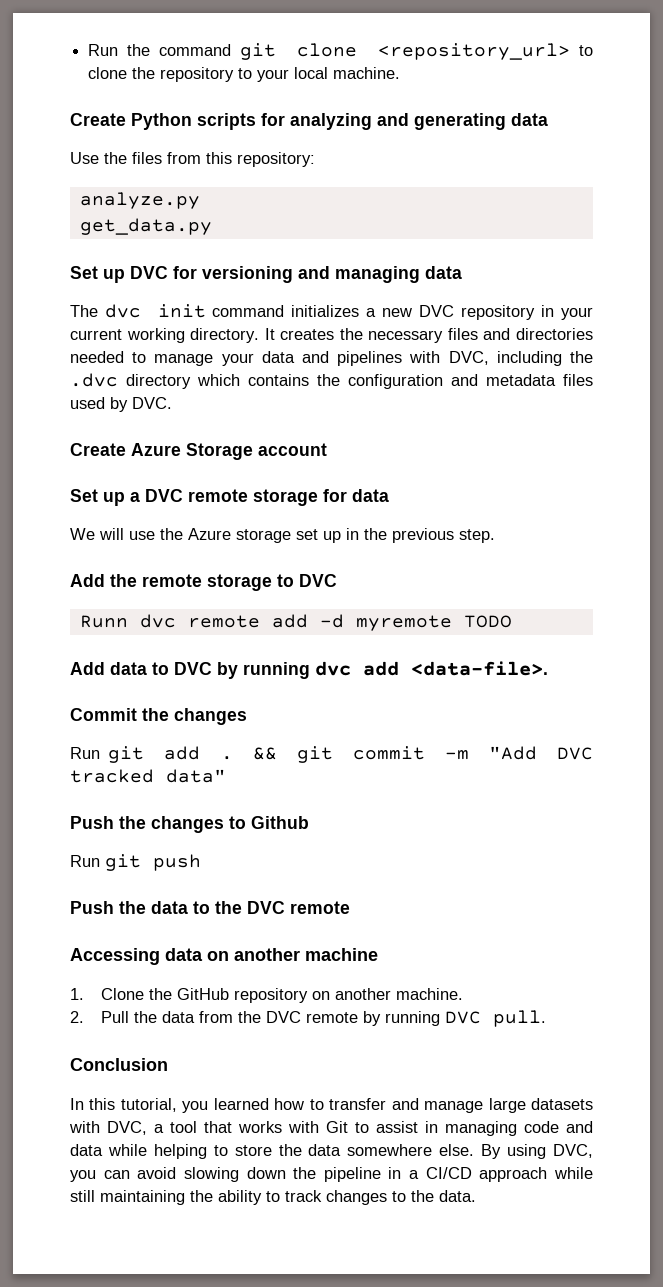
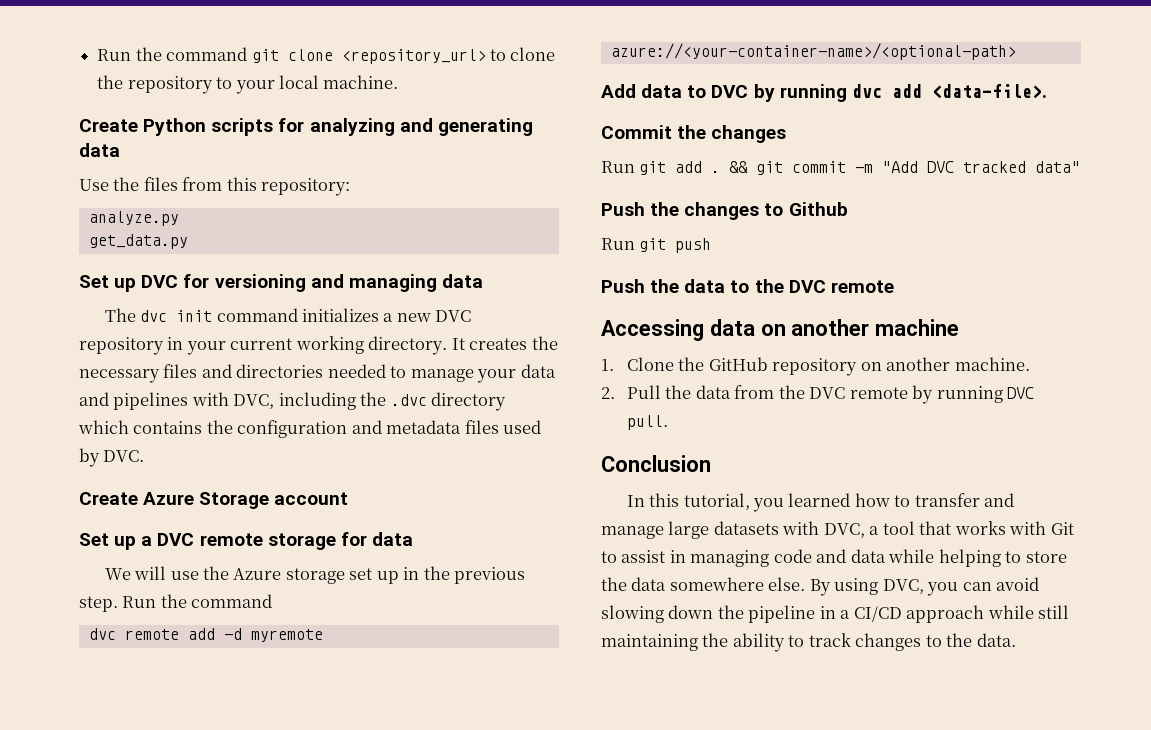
[70,574,337,591] [79,615,128,628] // Add the remote storage to DVC // Runn -> [122,594,273,608] Run the command //
[463,615,512,628] TODO -> [610,43,1016,60] azure://<your-container-name>/<optional-path>

